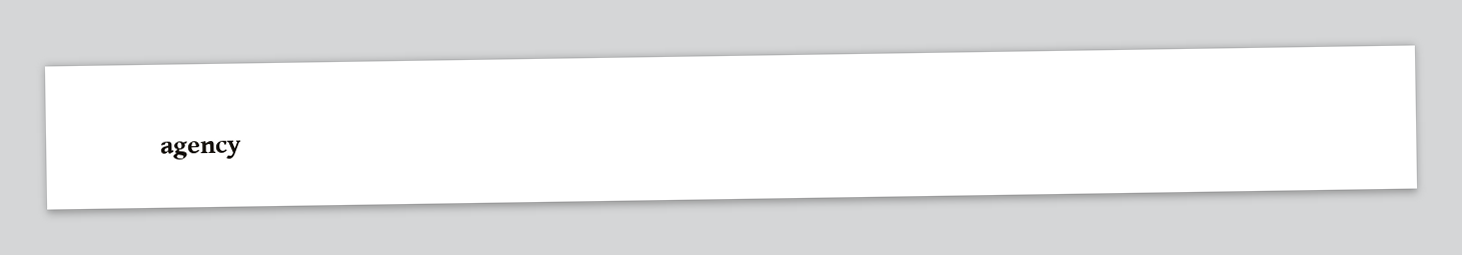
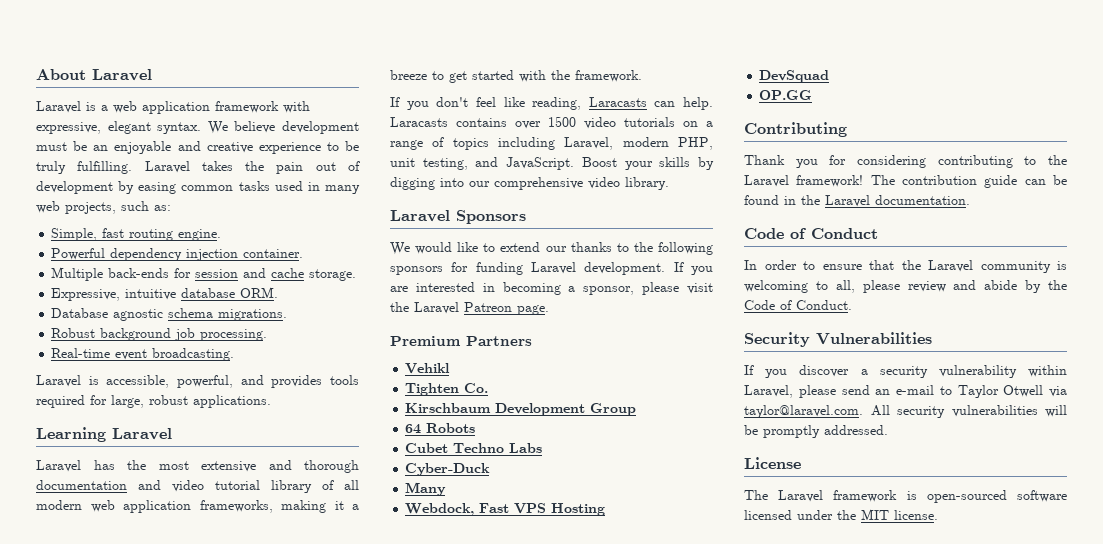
[160,140,242,160] agency -> [36,69,152,81] [36,101,310,114] [36,121,359,134] [36,141,359,154] [36,161,360,174] [36,181,360,194] [36,201,171,214] [51,228,222,241] [51,248,304,261] [51,267,357,281] [51,287,279,301] [51,308,288,321] [51,328,268,341] [51,348,235,361] [36,375,359,388] [36,395,271,408] [36,427,172,442] [36,460,359,473] [36,480,359,493] [36,500,359,513] [390,70,642,83] [390,97,713,110] [390,116,713,129] [390,137,713,150] [390,157,714,170] [390,177,669,190] [390,210,526,224] [390,242,713,255] [390,262,713,275] [390,282,713,295] [390,302,549,315] [390,336,532,346] [405,363,451,374] [405,383,489,396] [405,403,637,416] [405,423,476,434] [405,443,543,453] [405,463,491,476] [405,482,447,496] [405,503,606,516] [759,70,830,83] [759,90,813,100] [744,122,847,137] [744,155,1067,168] [744,175,1067,188] [744,195,970,207] [744,228,878,239] [744,260,1067,273] [744,280,1067,293] [744,300,852,310] [744,332,932,347] [744,365,1067,378] [744,385,1067,398] [744,405,1067,418] [744,425,888,438] [744,457,801,469] [744,490,1067,503] [744,509,938,520] About Laravel // Laravel is a web application framework with expressive, elegant syntax. We believe development must be an enjoyable and creative experience to be truly fulfilling. Laravel takes the pain out of development by easing common tasks used in many web projects, such as: // Simple, fast routing engine. // Powerful dependency injection container. // Multiple back-ends for session and cache storage. // Expressive, intuitive database ORM. // Database agnostic schema migrations. // Robust background job processing. // Real-time event broadcasting. // Laravel is accessible, powerful, and provides tools required for large, robust applications. // Learning Laravel // Laravel has the most extensive and thorough documentation and video tutorial library of all modern web application frameworks, making it a breeze to get started with the framework. // If you don't feel like reading, Laracasts can help. Laracasts contains over 1500 video tutorials on a range of topics including Laravel, modern PHP, unit testing, and JavaScript. Boost your skills by digging into our comprehensive video library. // Laravel Sponsors // We would like to extend our thanks to the following sponsors for funding Laravel development. If you are interested in becoming a sponsor, please visit the Laravel Patreon page. // Premium Partners // Vehikl // Tighten Co. // Kirschbaum Development Group // 64 Robots // Cubet Techno Labs // Cyber-Duck // Many // Webdock, Fast VPS Hosting // DevSquad // OP.GG // Contributing // Thank you for considering contributing to the Laravel framework! The contribution guide can be found in the Laravel documentation. // Code of Conduct // In order to ensure that the Laravel community is welcoming to all, please review and abide by the Code of Conduct. // Security Vulnerabilities // If you discover a security vulnerability within Laravel, please send an e-mail to Taylor Otwell via taylor@laravel.com. All security vulnerabilities will be promptly addressed. // License // The Laravel framework is open-sourced software licensed under the MIT license.

